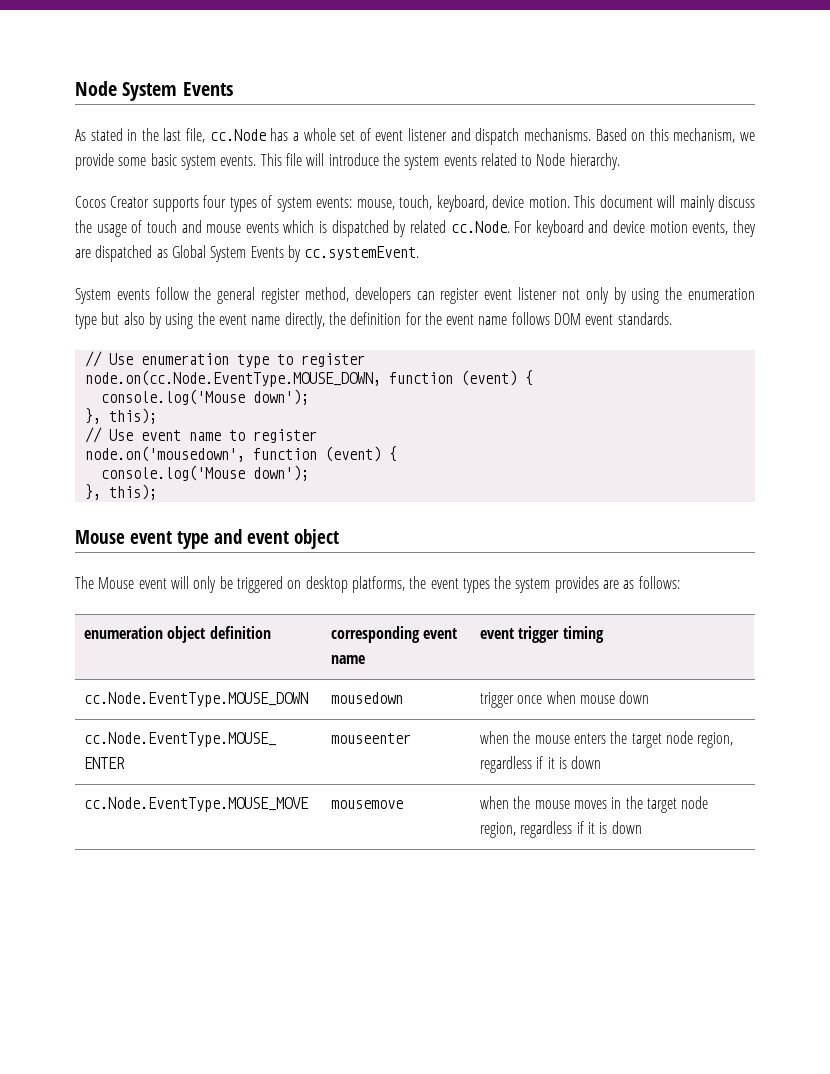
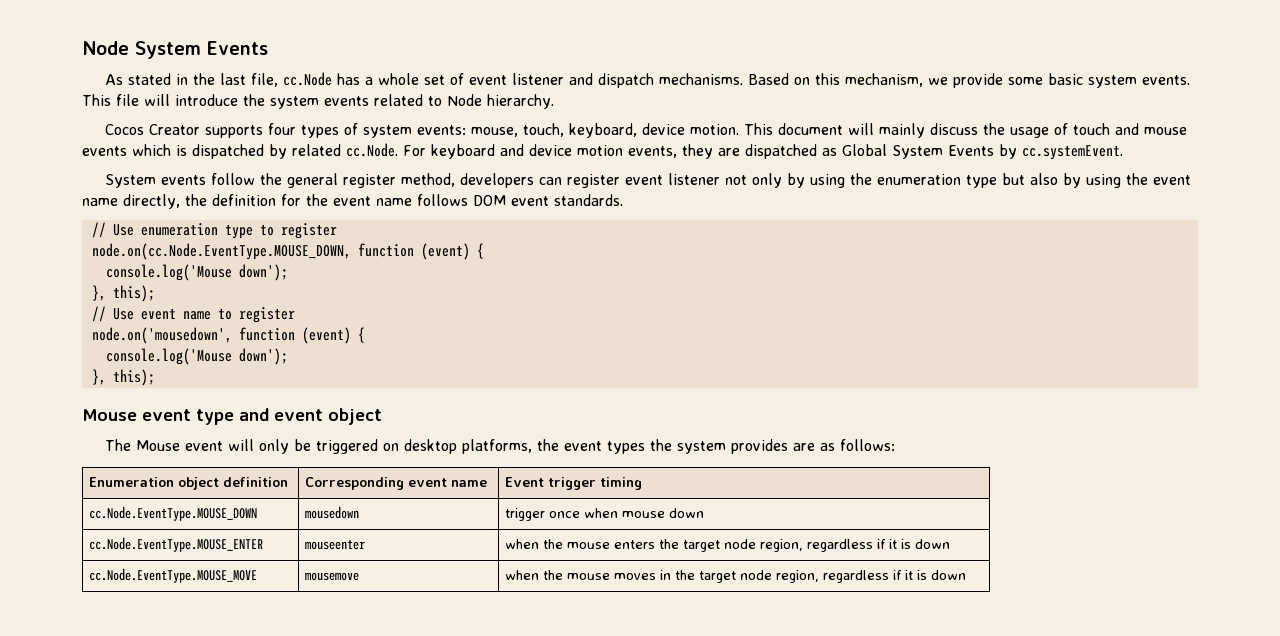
[84,626,164,639] enumeration -> [89,477,175,487] Enumeration
[331,626,421,643] corresponding -> [305,477,405,490] Corresponding
[480,628,515,639] event -> [505,477,545,487] Event

